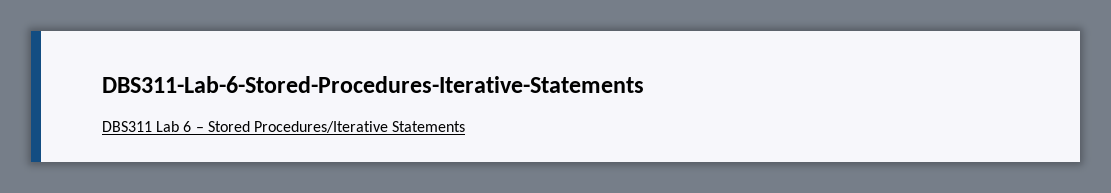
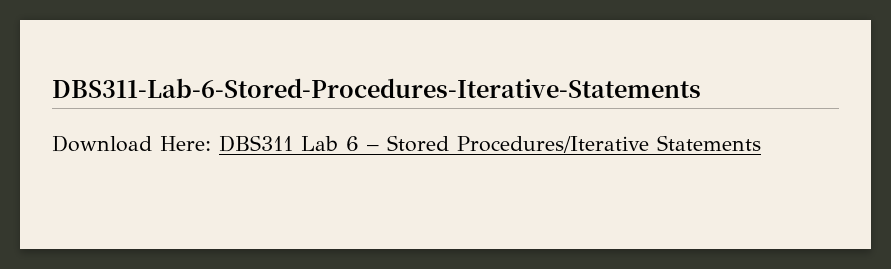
(644, 84) none -> [52,135,211,152] Download Here:

